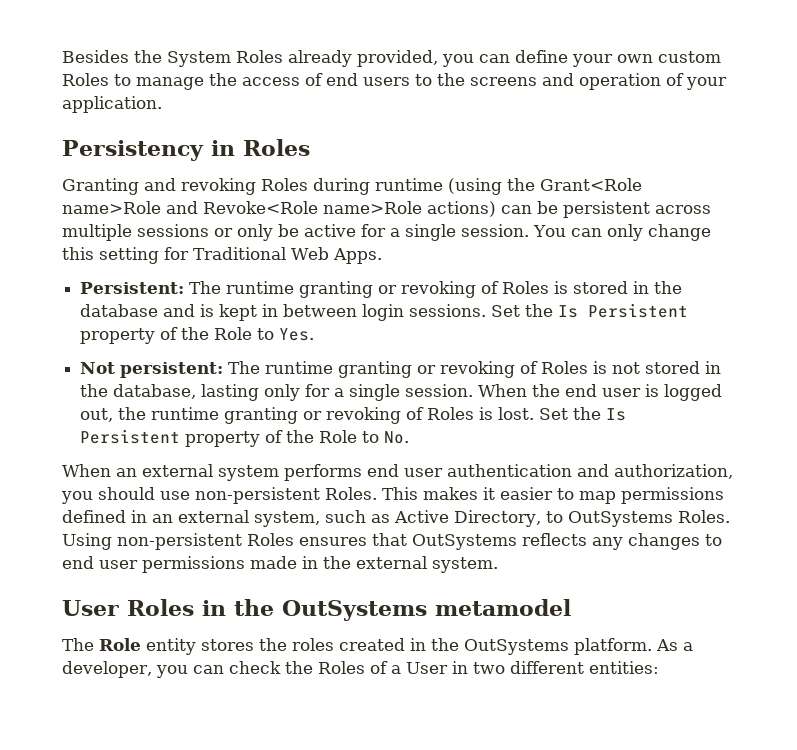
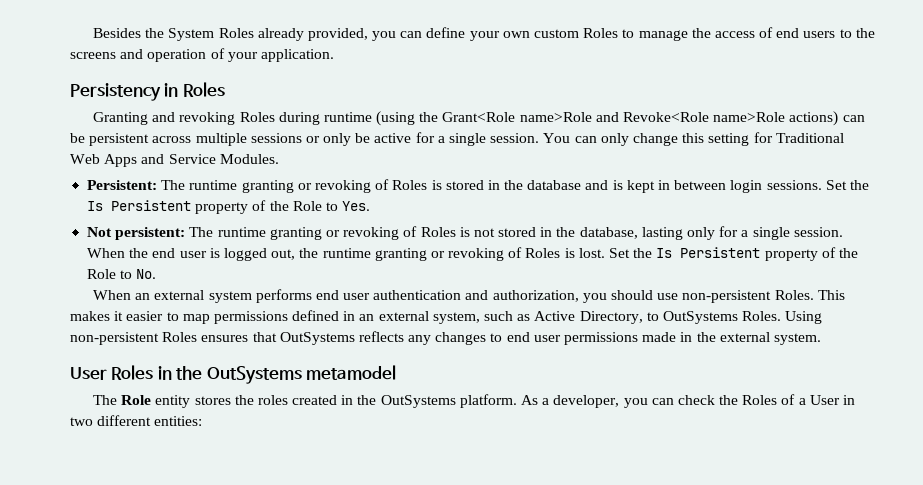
[332,248,382,264] Apps. -> [104,154,279,167] Apps and Service Modules.

